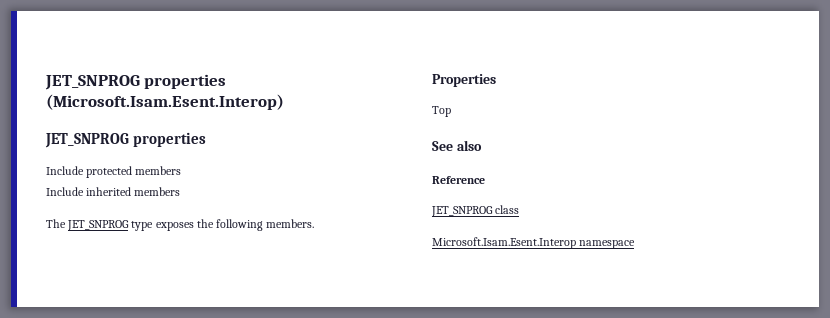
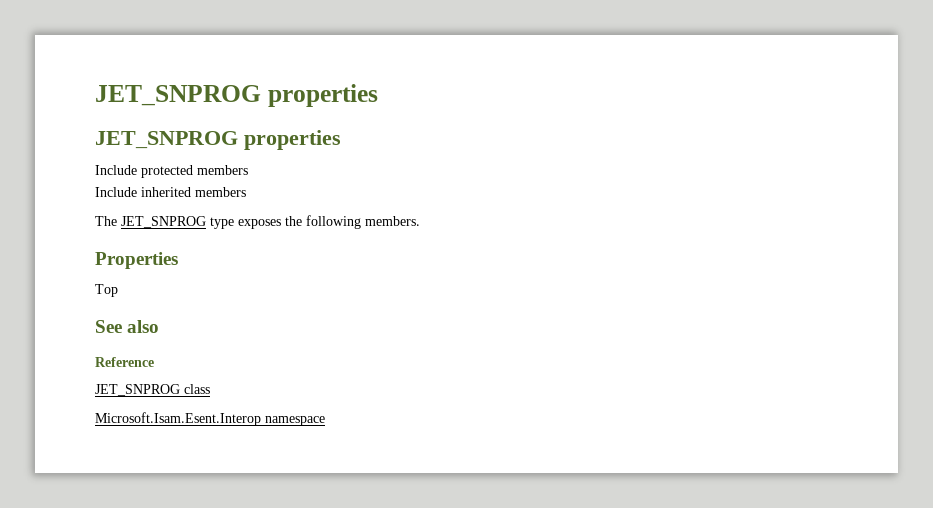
[45,74,227,90] [46,94,284,110] JET_SNPROG properties (Microsoft.Isam.Esent.Interop) -> [95,84,378,107] JET_SNPROG properties

